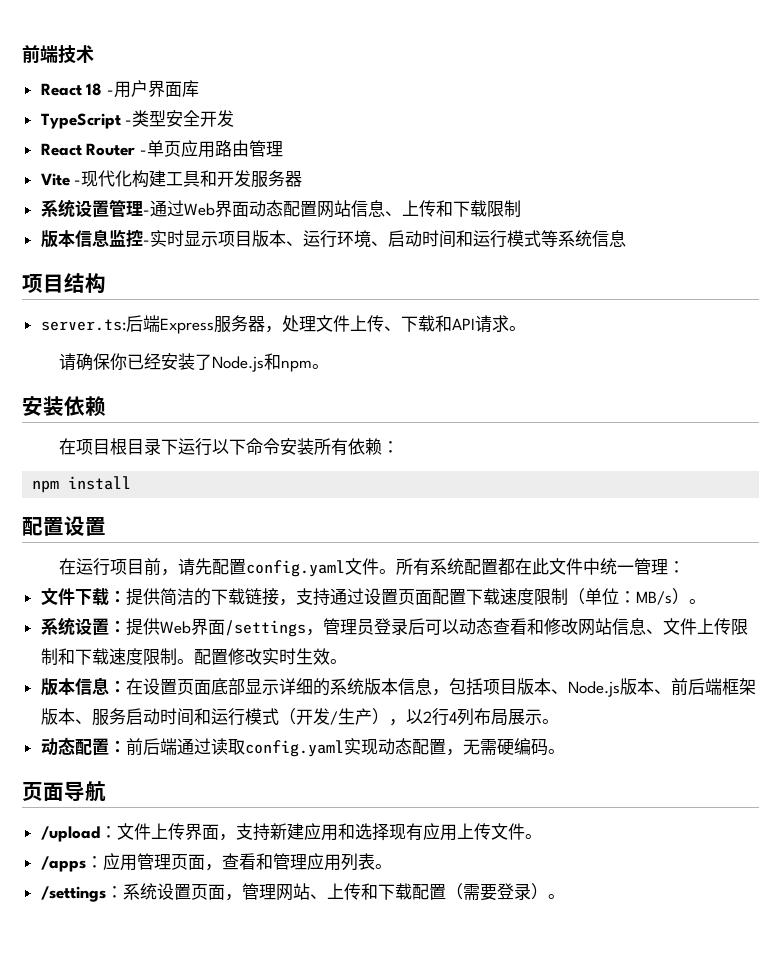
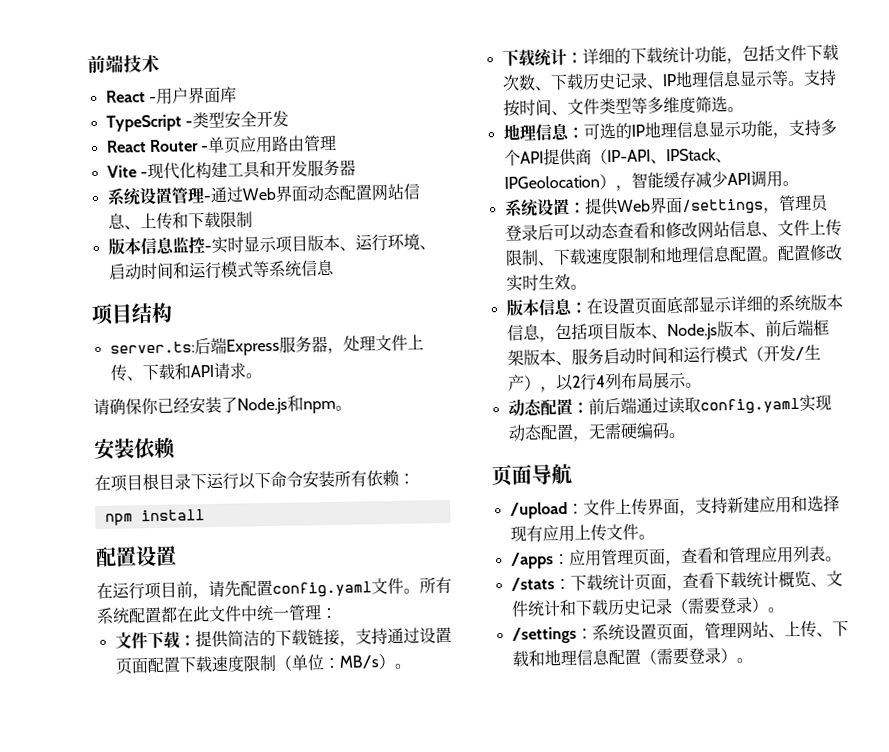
[86,83,103,96] 18 -> (146, 96) none
(706, 601) none -> [501,44,839,67] [501,69,837,91] [502,96,744,117] [502,119,837,141] [503,148,732,167] [503,170,799,192] // 下载统计：详细的下载统计功能，包括文件下载次数、下载历史记录、IP地理信息显示等。支持按时间、文件类型等多维度筛选。 // 地理信息：可选的IP地理信息显示功能，支持多个API提供商（IP-API、IPStack、IPGeolocation），智能缓存减少API调用。
[57,648,177,665] 和下载速度限制 -> [537,245,763,266] 、下载速度限制和地理信息配置
(392, 866) none -> [510,570,843,592] [510,596,785,617] // /stats：下载统计页面，查看下载统计概览、文件统计和下载历史记录（需要登录）。
[360,883,412,900] 和下载 -> [815,620,849,637] [511,649,610,667] 、下载和地理信息

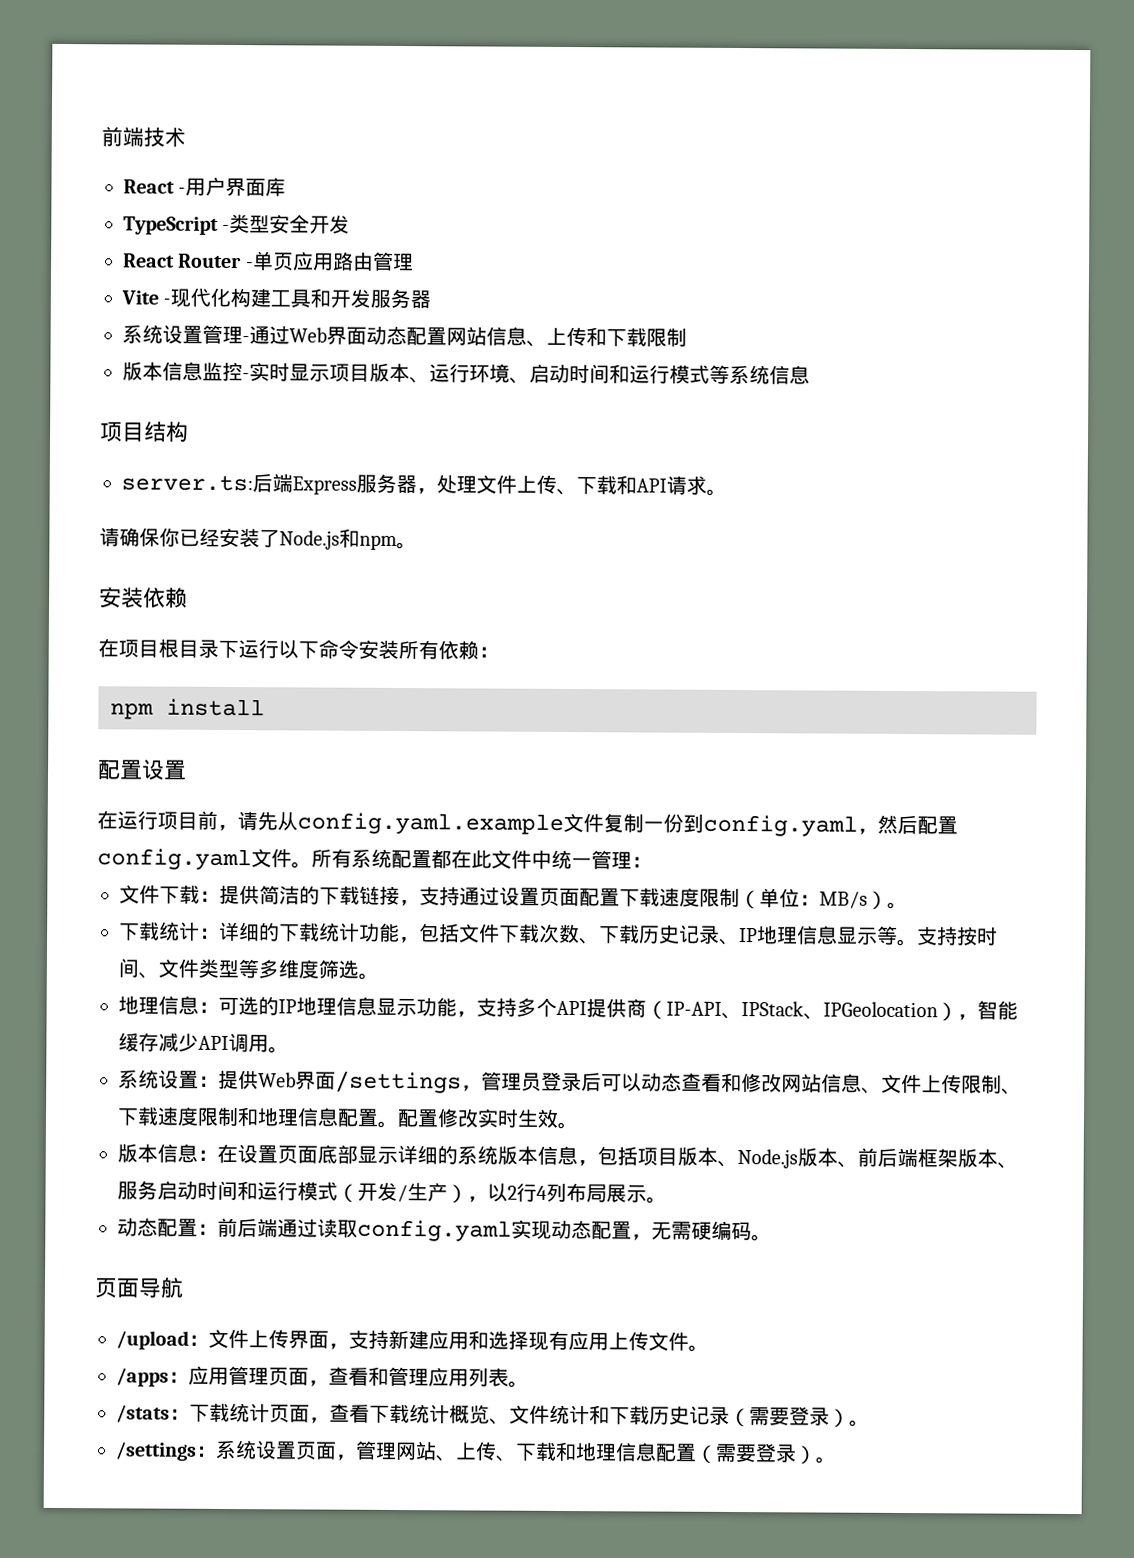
(241, 588) none -> [277,811,918,837] 从config.yaml.example文件复制一份到config.yaml，然后

